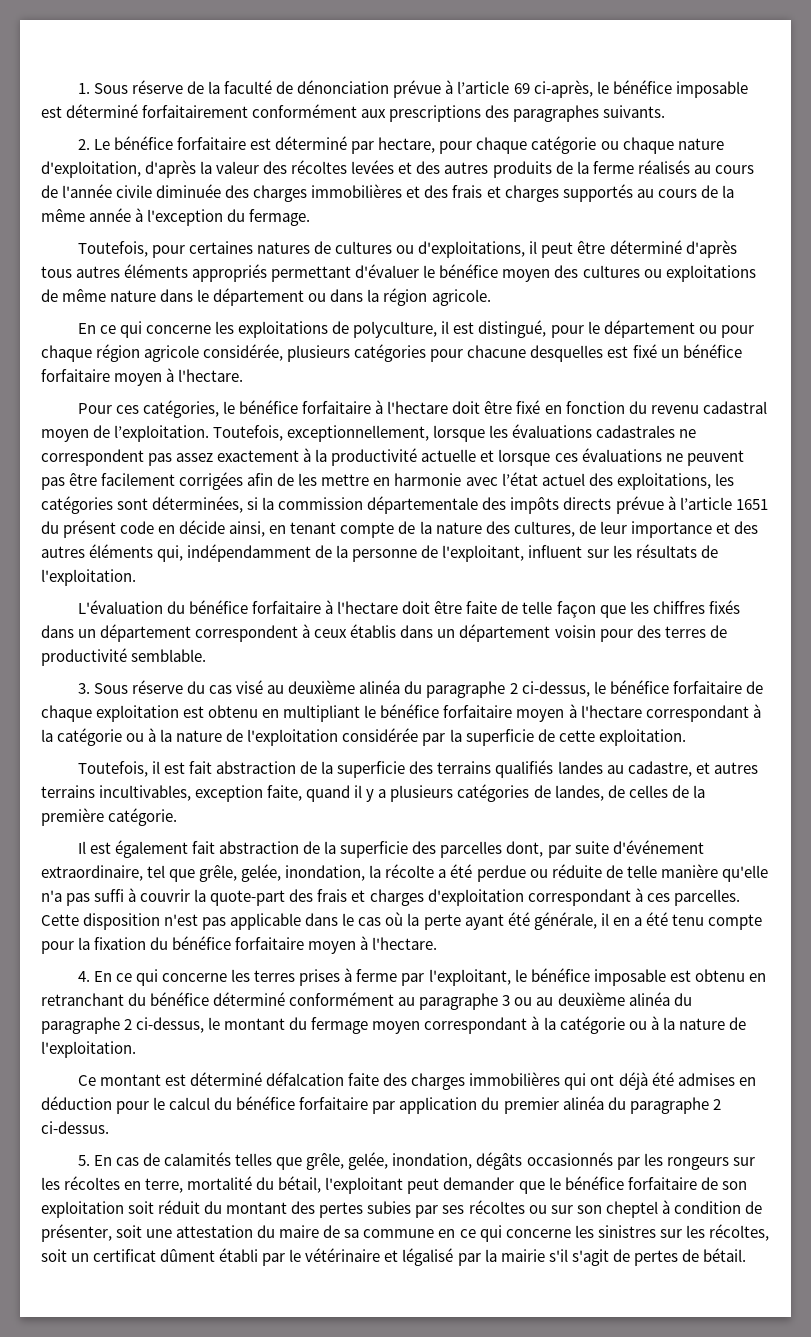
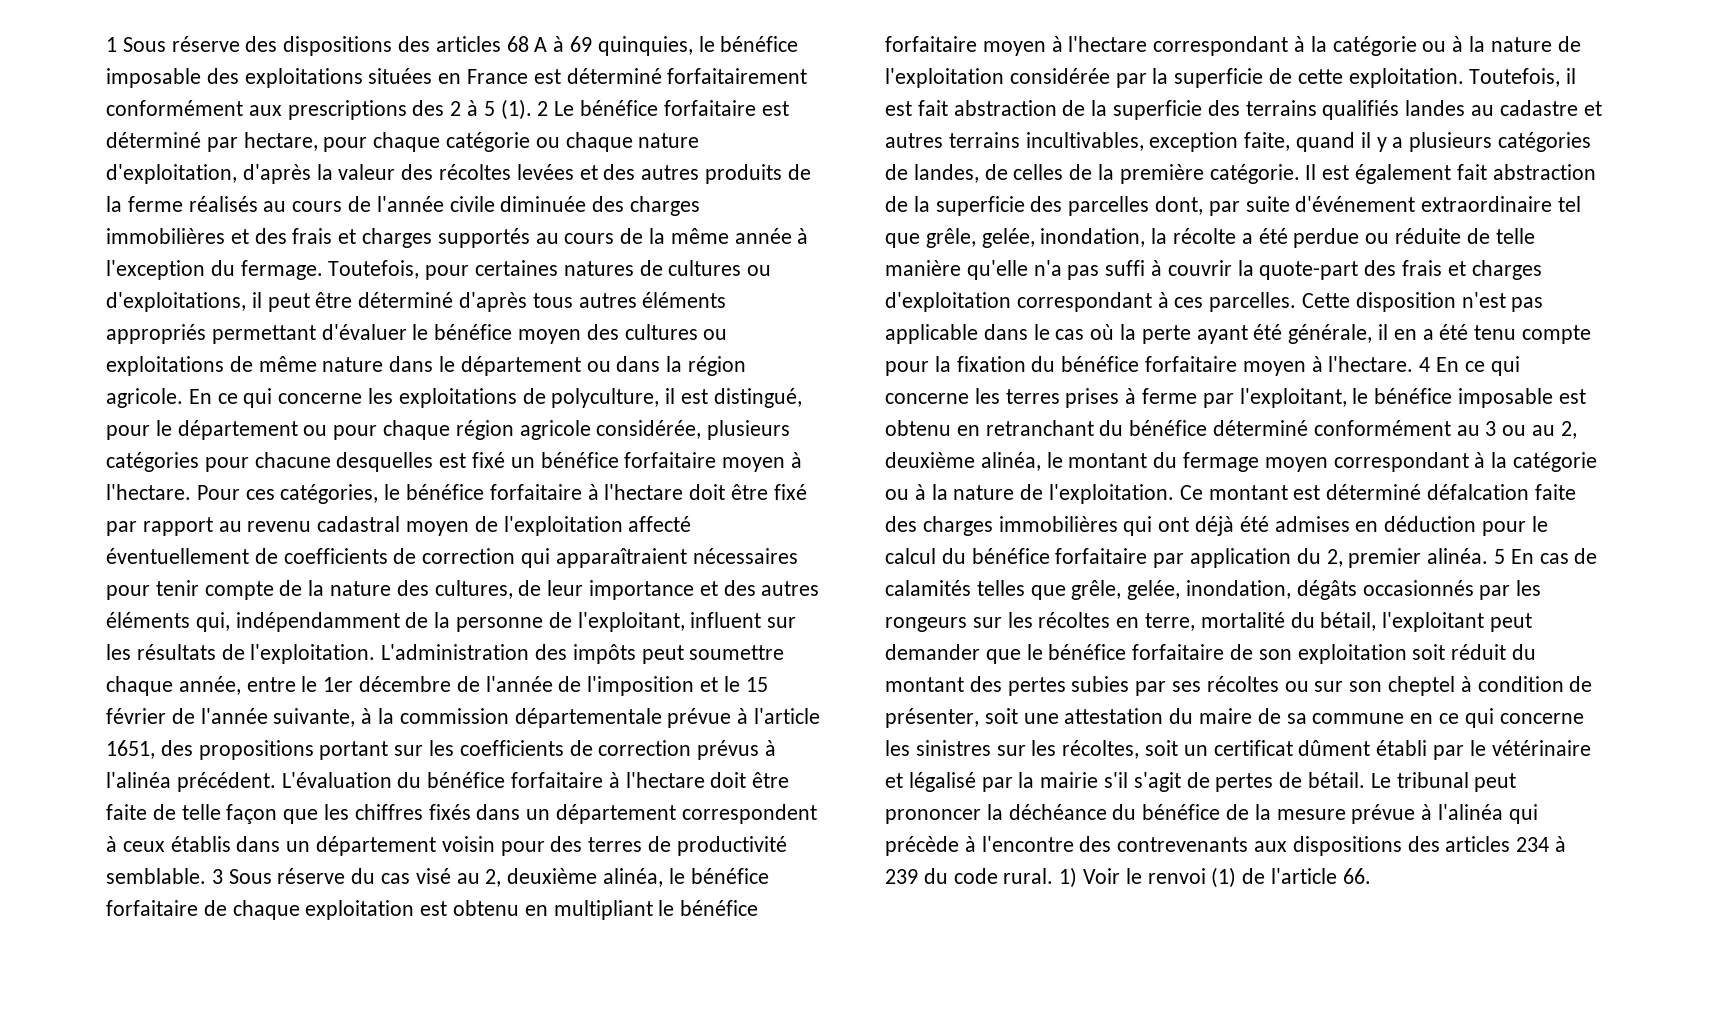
[77,80,748,98] 1. Sous réserve de la faculté de dénonciation prévue à l’article 69 ci-après, le bénéfice imposable -> [106,36,799,56] [106,68,529,88] 1 Sous réserve des dispositions des articles 68 A à 69 quinquies, le bénéfice imposable des exploitations situées en France
[513,105,666,122] [77,139,90,150] paragraphes suivants. // 2. -> [450,99,549,120] 2 à 5 (1). 2
(311, 217) // -> (323, 270) none
(491, 297) // -> (183, 398) none
(244, 375) // -> (191, 492) none
[544,401,647,414] en fonction du -> [106,517,242,536] par rapport au
[114,424,697,442] [41,448,744,466] [41,472,734,490] [41,496,768,514] [41,520,337,538] l’exploitation. Toutefois, exceptionnellement, lorsque les évaluations cadastrales ne correspondent pas assez exactement à la productivité actuelle et lorsque ces évaluations ne peuvent pas être facilement corrigées afin de les mettre en harmonie avec l’état actuel des exploitations, les catégories sont déterminées, si la commission départementale des impôts directs prévue à l’article 1651 du présent code en décide ainsi, en tenant -> [503,516,692,536] [106,548,798,568] [106,580,199,600] l'exploitation affecté éventuellement de coefficients de correction qui apparaîtraient nécessaires pour tenir
(136, 577) // -> [381,644,785,664] [106,676,768,696] [106,708,821,728] [106,740,777,760] [106,772,276,792] L'administration des impôts peut soumettre chaque année, entre le 1er décembre de l'année de l'imposition et le 15 février de l'année suivante, à la commission départementale prévue à l'article 1651, des propositions portant sur les coefficients de correction prévus à l'alinéa précédent.
[77,683,90,694] // 3. -> [211,869,223,884] 3
[288,680,590,698] deuxième alinéa du paragraphe 2 ci-dessus, -> [485,868,664,887] 2, deuxième alinéa,
(686, 737) // -> (1464, 78) none
[627,761,692,777] cadastre, -> [1499,100,1578,116] cadastre
(178, 817) // -> (1300, 174) none
[41,865,143,881] extraordinaire, -> [1421,196,1553,212] extraordinaire
[77,971,90,982] // 4. -> [1419,357,1431,372] 4
[419,993,499,1010] paragraphe -> (1480, 430) none
[557,992,692,1006] [41,1017,205,1034] deuxième alinéa du paragraphe 2 ci-dessus, -> [1560,421,1577,439] [885,452,1041,471] 2, deuxième alinéa,
(136, 1049) // -> (1175, 494) none
[503,1096,721,1114] [41,1121,109,1134] [77,1155,90,1166] premier alinéa du paragraphe 2 ci-dessus. // 5. -> [1326,548,1506,568] 2, premier alinéa. 5
(746, 1255) none -> [1370,772,1517,792] [885,804,1538,824] [885,836,1567,856] [885,867,1371,888] Le tribunal peut prononcer la déchéance du bénéfice de la mesure prévue à l'alinéa qui précède à l'encontre des contrevenants aux dispositions des articles 234 à 239 du code rural. 1) Voir le renvoi (1) de l'article 66.

